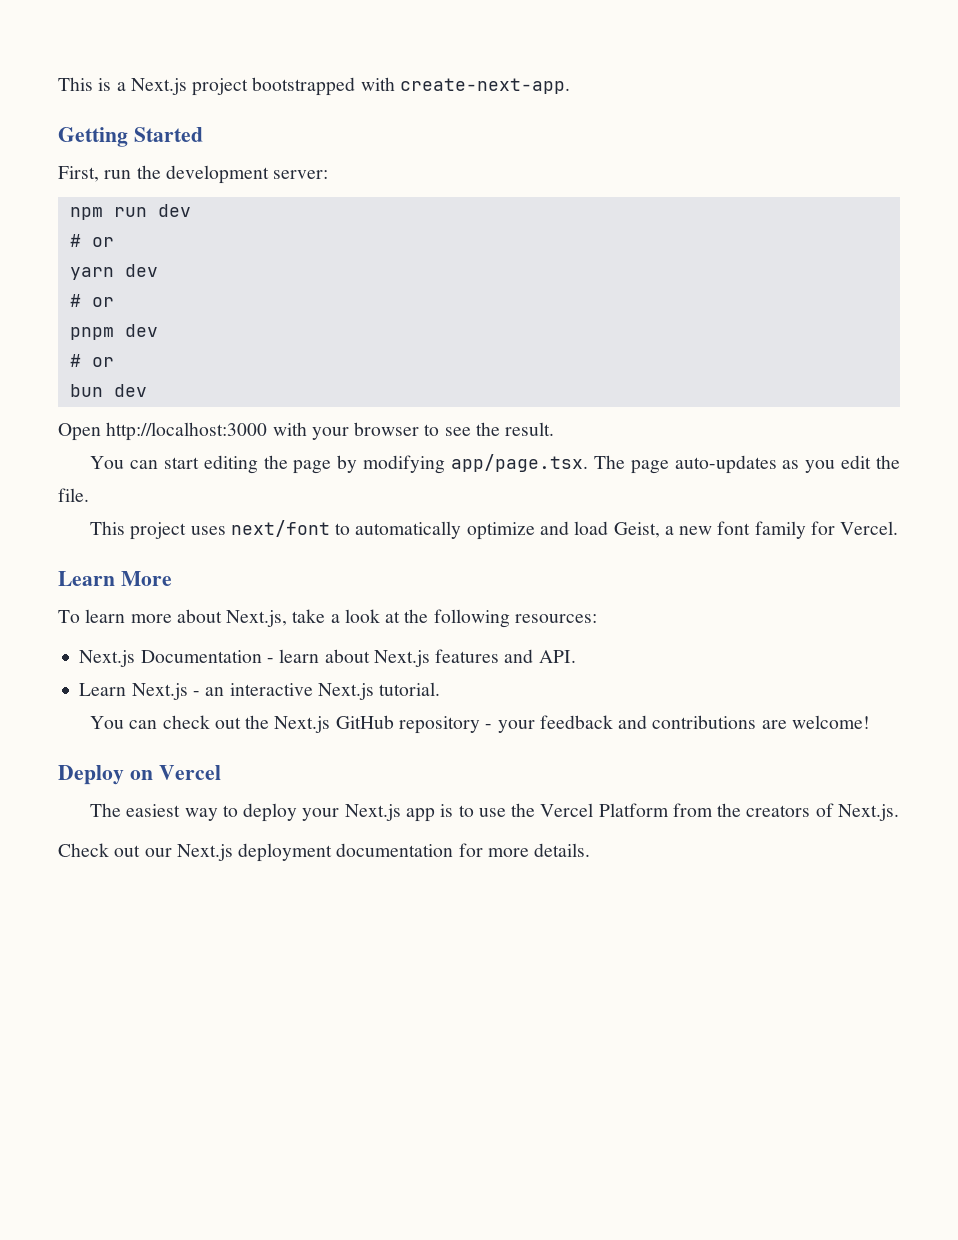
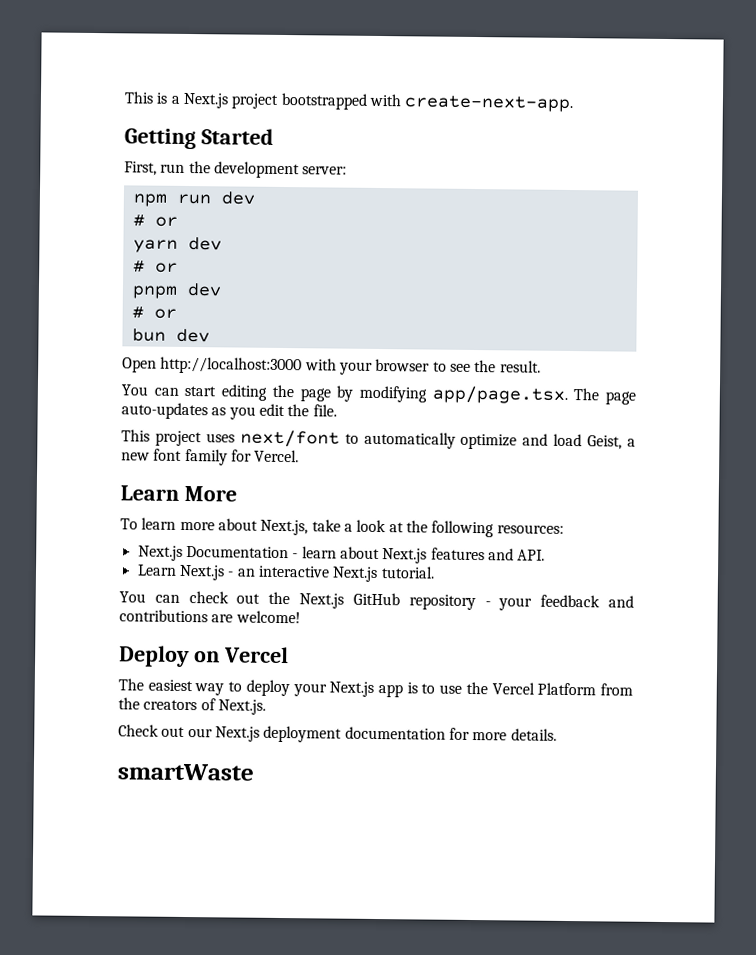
(591, 850) none -> [117,763,254,781] // smartWaste

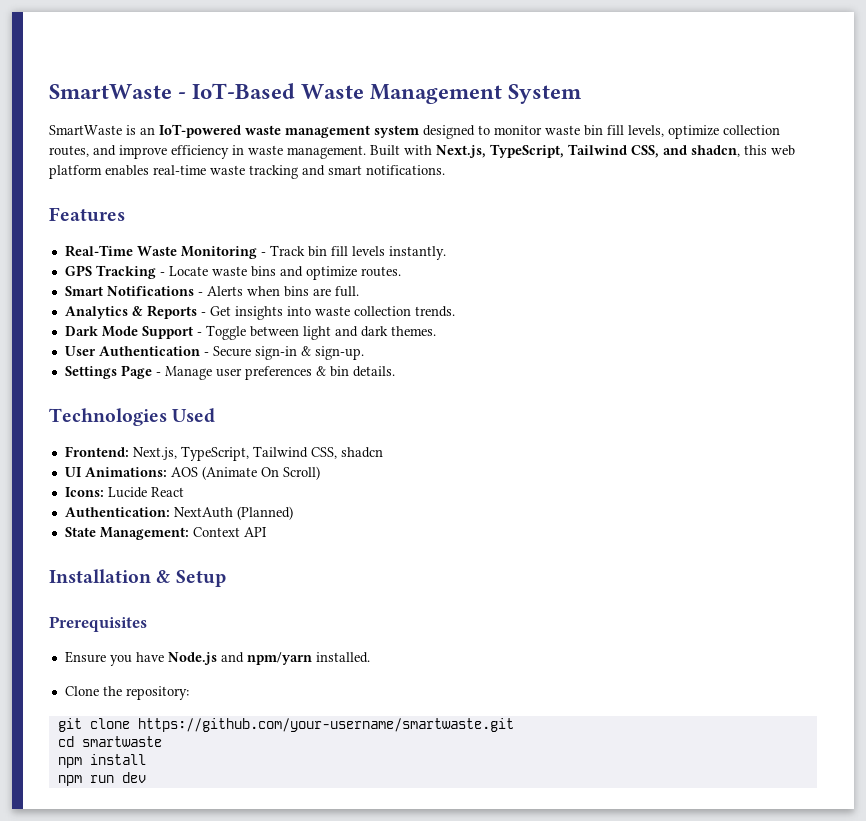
[124,91,574,113] [124,128,274,150] [124,160,348,179] [132,191,255,207] [132,214,178,227] [132,236,222,253] [132,260,178,273] [131,282,222,299] [131,306,177,319] [131,328,210,343] [122,356,541,375] [121,384,636,405] [121,402,337,420] [121,429,636,450] [121,448,300,466] [120,485,237,502] [120,517,564,538] [137,545,546,564] [136,564,435,583] [119,591,634,611] [119,609,301,624] [119,645,289,668] [118,678,633,698] [118,697,266,715] [118,724,557,743] [117,763,254,781] This is a Next.js project bootstrapped with create-next-app. // Getting Started // First, run the development server: // npm run dev // # or // yarn dev // # or // pnpm dev // # or // bun dev // Open http://localhost:3000 with your browser to see the result. // You can start editing the page by modifying app/page.tsx. The page auto-updates as you edit the file. // This project uses next/font to automatically optimize and load Geist, a new font family for Vercel. // Learn More // To learn more about Next.js, take a look at the following resources: // Next.js Documentation - learn about Next.js features and API. // Learn Next.js - an interactive Next.js tutorial. // You can check out the Next.js GitHub repository - your feedback and contributions are welcome! // Deploy on Vercel // The easiest way to deploy your Next.js app is to use the Vercel Platform from the creators of Next.js. // Check out our Next.js deployment documentation for more details. // smartWaste -> [49,83,583,104] [49,124,780,139] [49,144,795,159] [49,165,445,179] [49,207,125,222] [64,245,446,260] [64,265,401,280] [64,286,359,297] [64,305,455,320] [64,325,436,340] [64,346,364,360] [64,365,395,380] [49,408,216,426] [64,446,383,461] [64,466,320,480] [64,487,184,498] [64,506,293,520] [64,527,267,540] [49,569,226,587] [49,616,147,632] [64,651,370,666] [64,686,189,700] [57,718,514,732] [57,736,162,747] [57,754,146,768] [57,772,146,786] SmartWaste - IoT-Based Waste Management System // SmartWaste is an IoT-powered waste management system designed to monitor waste bin fill levels, optimize collection routes, and improve efficiency in waste management. Built with Next.js, TypeScript, Tailwind CSS, and shadcn, this web platform enables real-time waste tracking and smart notifications. // Features // Real-Time Waste Monitoring - Track bin fill levels instantly. // GPS Tracking - Locate waste bins and optimize routes. // Smart Notifications - Alerts when bins are full. // Analytics & Reports - Get insights into waste collection trends. // Dark Mode Support - Toggle between light and dark themes. // User Authentication - Secure sign-in & sign-up. // Settings Page - Manage user preferences & bin details. // Technologies Used // Frontend: Next.js, TypeScript, Tailwind CSS, shadcn // UI Animations: AOS (Animate On Scroll) // Icons: Lucide React // Authentication: NextAuth (Planned) // State Management: Context API // Installation & Setup // Prerequisites // Ensure you have Node.js and npm/yarn installed. // Clone the repository: // git clone https://github.com/your-username/smartwaste.git // cd smartwaste // npm install // npm run dev

